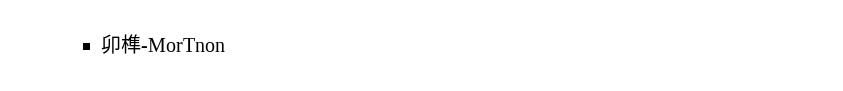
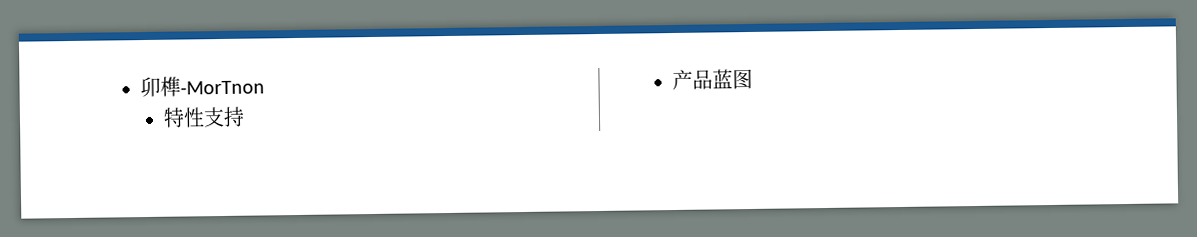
(225, 45) none -> [163,106,246,128] [672,68,754,91] // 特性支持 // 产品蓝图

